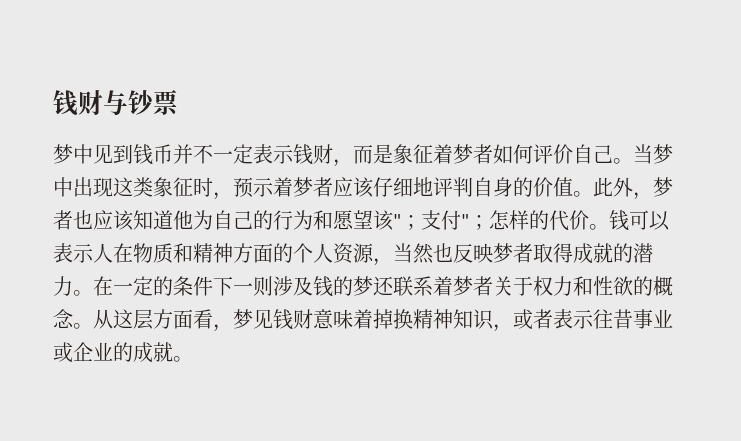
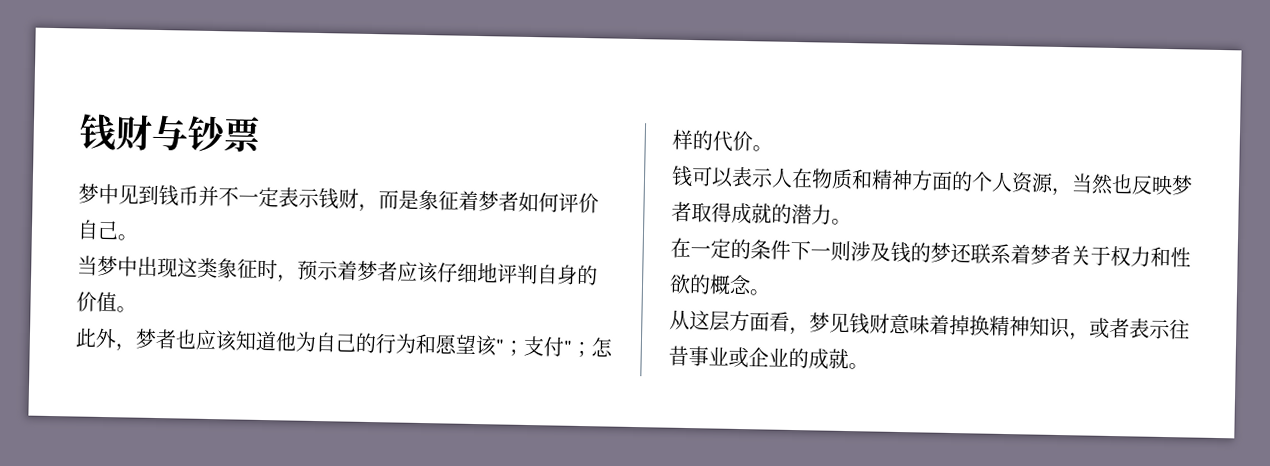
(633, 161) none -> (138, 237) //
(593, 194) none -> (137, 309) //
(609, 227) none -> (773, 148) //
(93, 293) none -> (852, 222) //
(93, 326) none -> (770, 292) //

